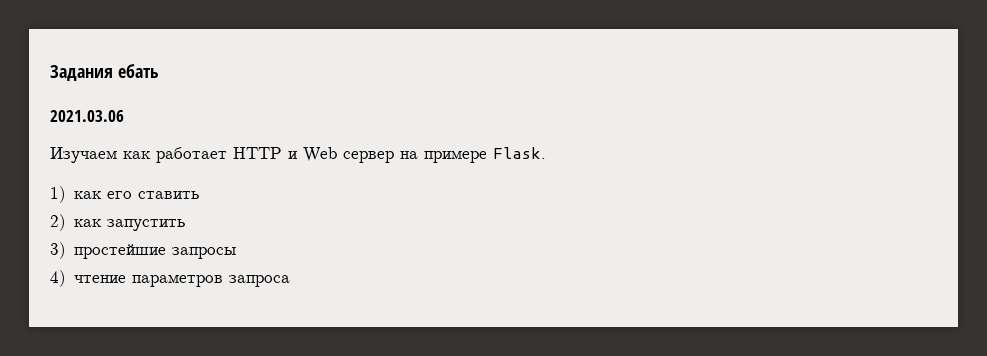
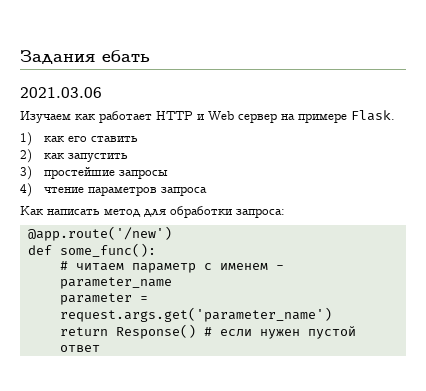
(291, 281) none -> [20,206,285,218] [27,226,172,241] [27,243,156,257] [59,261,284,273] [59,277,172,289] [59,293,148,305] [59,307,332,322] [59,324,356,339] [59,345,100,352] // Как написать метод для обработки запроса: // @app.route('/new') // def some_func(): // # читаем параметр с именем - parameter_name // parameter = request.args.get('parameter_name') // return Response() # если нужен пустой ответ

